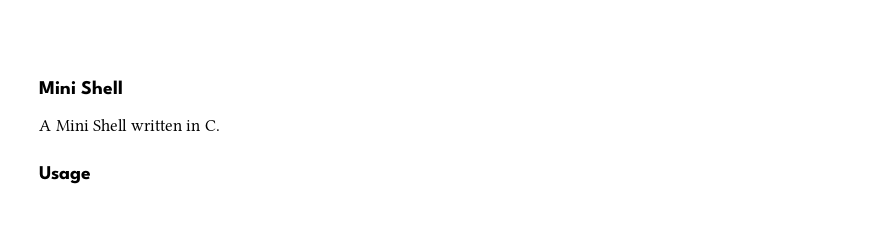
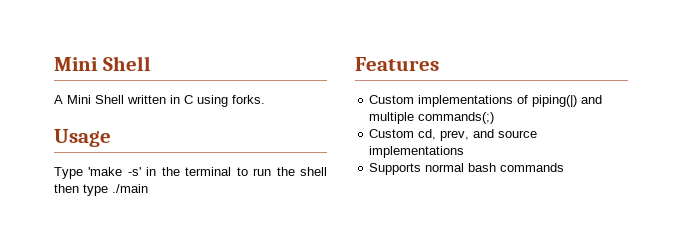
[204,120,220,131] [39,166,91,184] C. // Usage -> [184,95,265,107] [54,129,111,147] [54,167,328,179] [54,184,148,196] [355,57,439,71] [369,95,603,107] [369,112,495,124] [369,129,538,141] [369,146,465,158] [369,163,565,175] C using forks. // Usage // Type 'make -s' in the terminal to run the shell then type ./main // Features // Custom implementations of piping(|) and multiple commands(;) // Custom cd, prev, and source implementations // Supports normal bash commands

